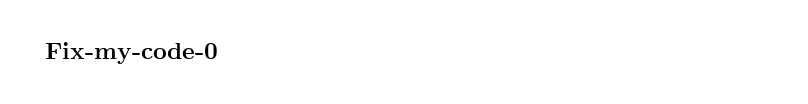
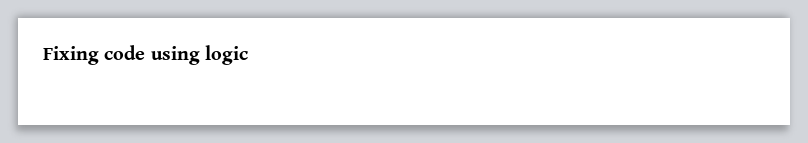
[45,42,218,64] Fix-my-code-0 -> [43,45,249,65] Fixing code using logic

